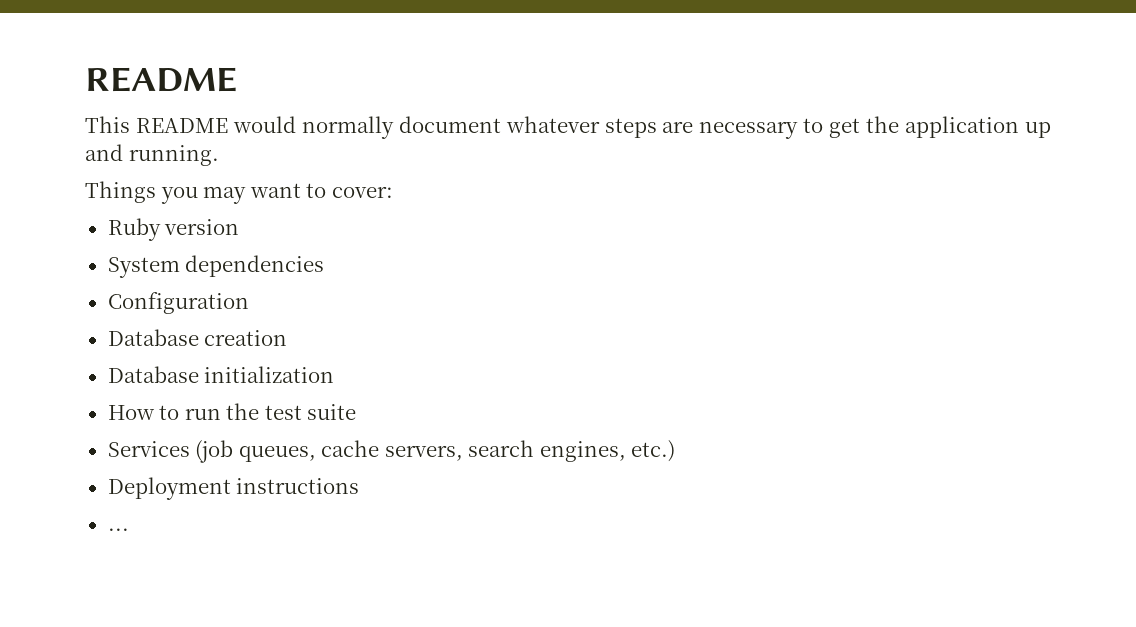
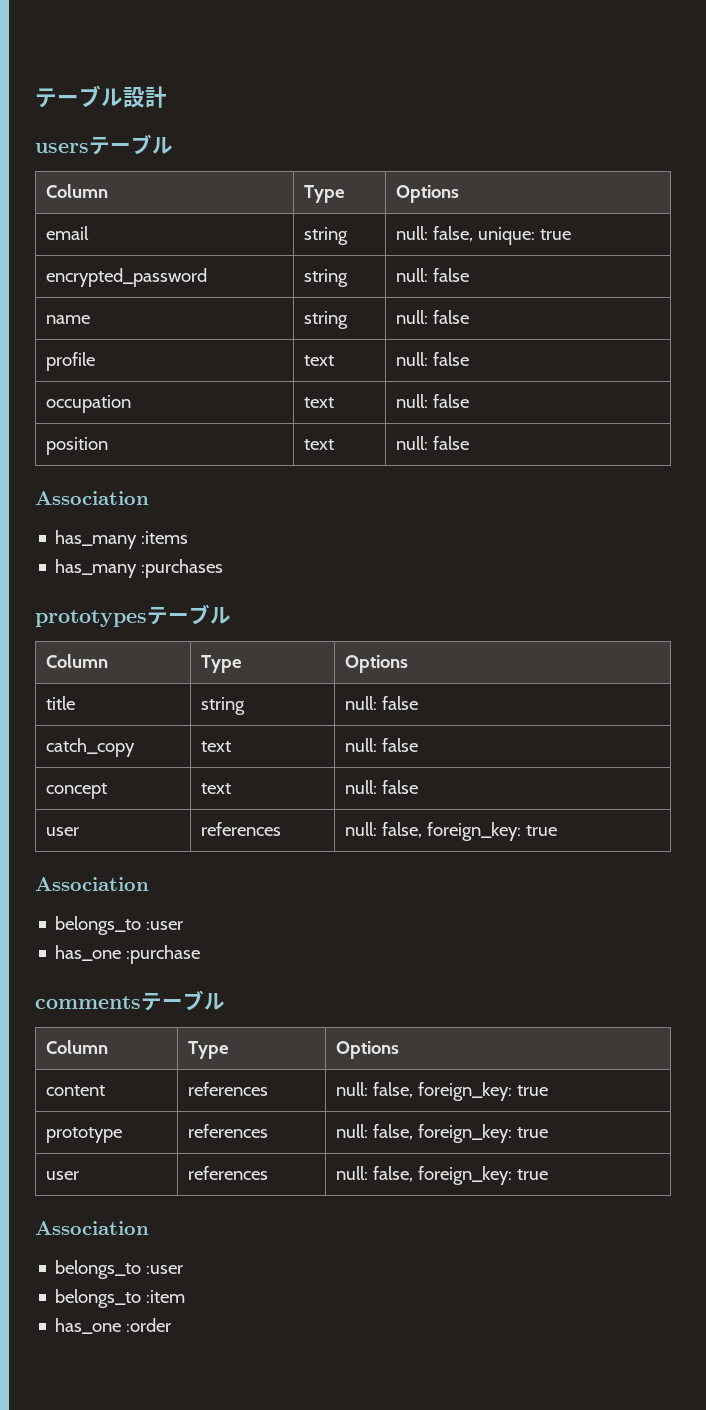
[85,67,237,92] [85,116,1051,139] [85,144,219,166] [85,181,393,204] [107,218,240,241] [107,255,325,278] [107,292,249,314] [107,329,288,346] [107,366,335,383] [107,403,357,420] [107,440,676,463] [107,477,360,500] [107,528,129,531] README // This README would normally document whatever steps are necessary to get the application up and running. // Things you may want to cover: // Ruby version // System dependencies // Configuration // Database creation // Database initialization // How to run the test suite // Services (job queues, cache servers, search engines, etc.) // Deployment instructions // ... -> [35,85,167,108] [35,134,173,155] [45,184,108,198] [303,185,345,203] [395,185,459,203] [45,226,89,240] [303,227,348,245] [395,226,571,245] [45,268,207,287] [303,269,348,287] [395,268,469,282] [45,315,90,324] [303,311,348,329] [395,310,469,324] [45,352,95,371] [303,355,334,366] [395,352,469,366] [45,395,131,413] [303,397,334,408] [395,394,469,408] [45,437,108,455] [303,439,334,450] [395,436,469,450] [35,491,149,505] [55,530,189,549] [55,559,224,578] [35,604,231,627] [45,654,108,668] [200,655,242,673] [344,655,408,673] [45,696,75,710] [200,697,245,715] [344,696,418,710] [45,738,135,757] [200,741,231,752] [344,738,418,752] [45,783,107,799] [200,783,231,794] [344,780,418,794] [45,827,79,836] [200,822,281,836] [344,822,557,841] [35,877,149,891] [55,916,184,935] [55,945,201,964] [35,990,225,1011] [45,1040,108,1054] [187,1041,229,1059] [335,1041,399,1059] [45,1085,105,1096] [187,1082,268,1096] [335,1082,548,1101] [45,1127,122,1143] [187,1124,268,1138] [335,1124,548,1143] [45,1171,79,1180] [187,1166,268,1180] [335,1166,548,1185] [35,1221,149,1235] [55,1260,184,1279] [55,1289,186,1308] [55,1318,172,1334] テーブル設計 // usersテーブル // Column | Type | Options // email | string | null: false, unique: true // encrypted_password | string | null: false // name | string | null: false // profile | text | null: false // occupation | text | null: false // position | text | null: false // Association // has_many :items // has_many :purchases // prototypesテーブル // Column | Type | Options // title | string | null: false // catch_copy | text | null: false // concept | text | null: false // user | references | null: false, foreign_key: true // Association // belongs_to :user // has_one :purchase // commentsテーブル // Column | Type | Options // content | references | null: false, foreign_key: true // prototype | references | null: false, foreign_key: true // user | references | null: false, foreign_key: true // Association // belongs_to :user // belongs_to :item // has_one :order

